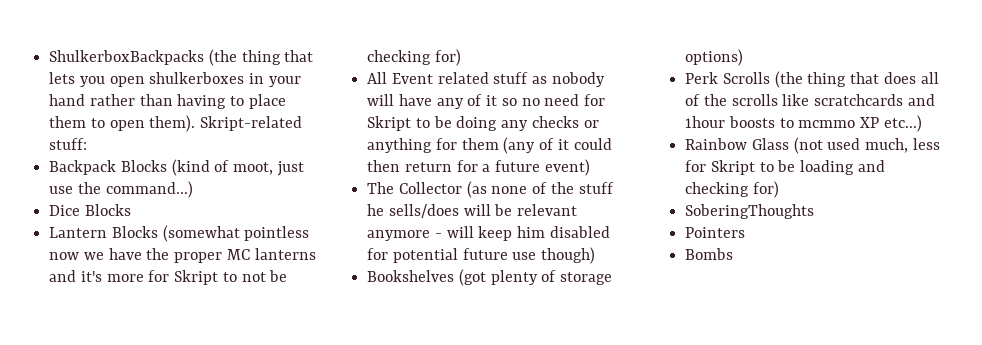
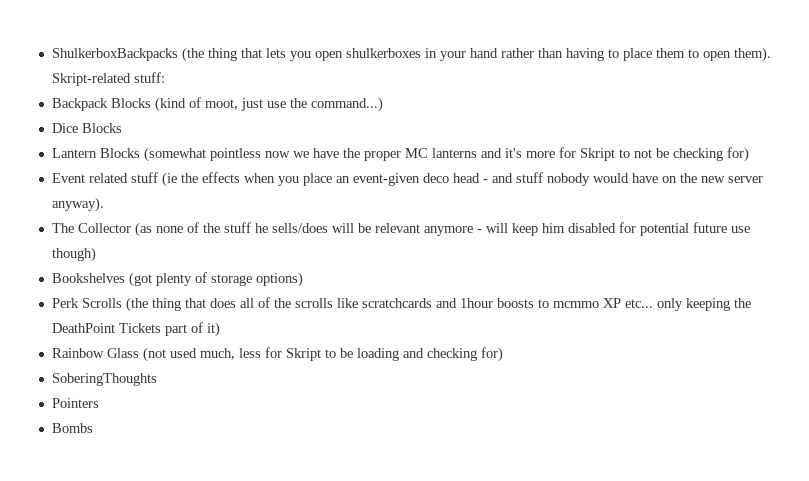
[367,72,388,84] All -> (749, 154) none
[532,72,605,87] [367,94,606,109] [367,116,599,131] [367,137,612,154] [367,159,590,176] as nobody will have any of it so no need for Skript to be doing any checks or anything for them (any of it could then return for a future event) -> [161,172,763,187] [51,197,104,212] (ie the effects when you place an event-given deco head - and stuff nobody would have on the new server anyway).
[883,115,922,132] etc...) -> [624,298,751,311] [51,322,220,337] etc... only keeping the DeathPoint Tickets part of it)

